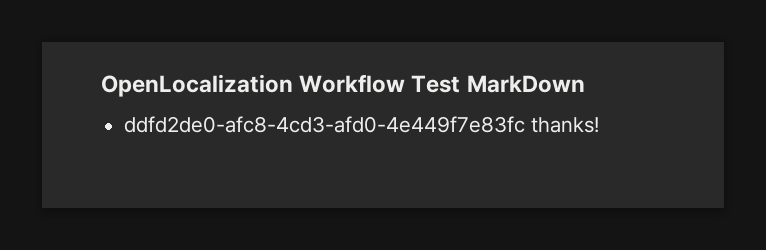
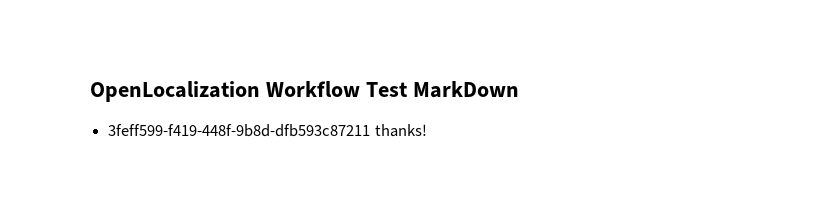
[124,116,526,133] ddfd2de0-afc8-4cd3-afd0-4e449f7e83fc -> [108,124,371,137] 3feff599-f419-448f-9b8d-dfb593c87211

